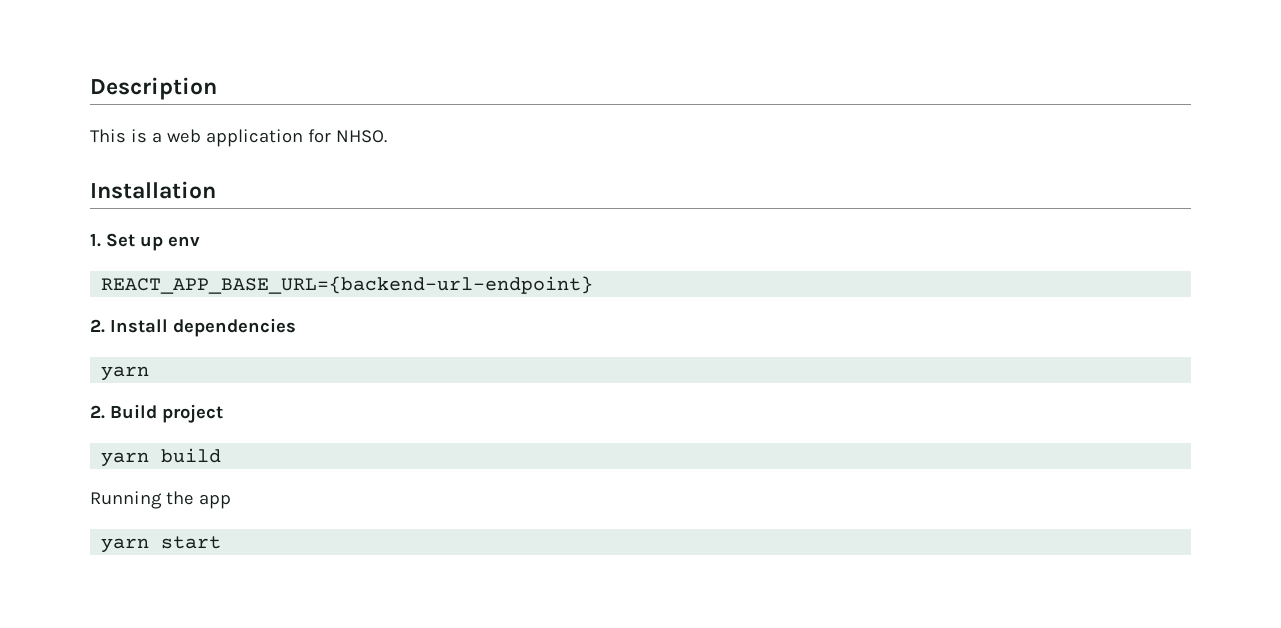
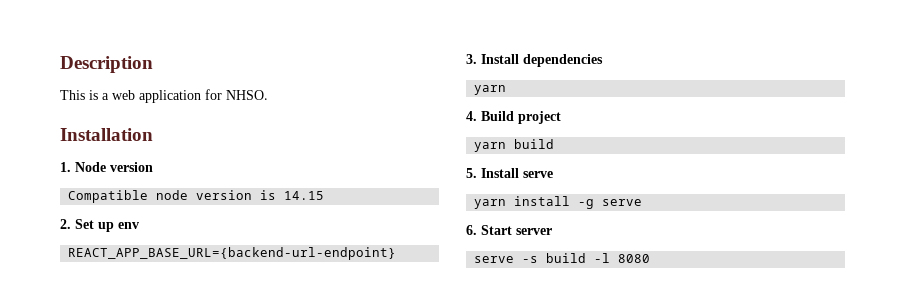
(101, 240) none -> [75,162,153,172] [68,190,325,203] [60,219,71,229] Node version // Compatible node version is 14.15 // 2.
[90,319,105,333] 2. -> [466,54,477,64] 3.
[90,405,105,419] 2. -> [466,111,477,121] 4.
[90,491,231,509] [101,536,222,553] Running the app // yarn start -> [466,168,553,178] [474,196,643,209] [466,225,552,235] [474,253,651,263] 5. Install serve // yarn install -g serve // 6. Start server // serve -s build -l 8080

